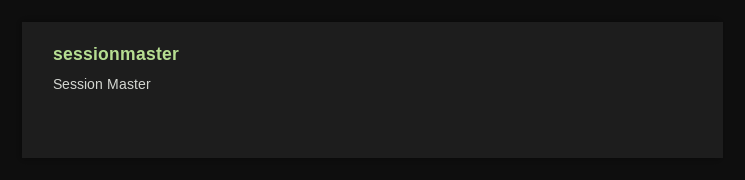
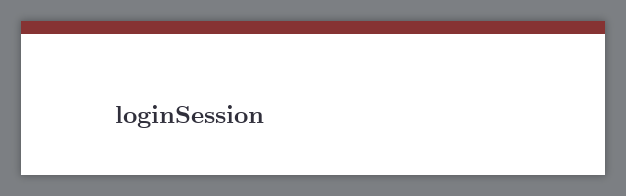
[53,47,179,60] [53,78,151,89] sessionmaster // Session Master -> [115,105,264,128] loginSession

